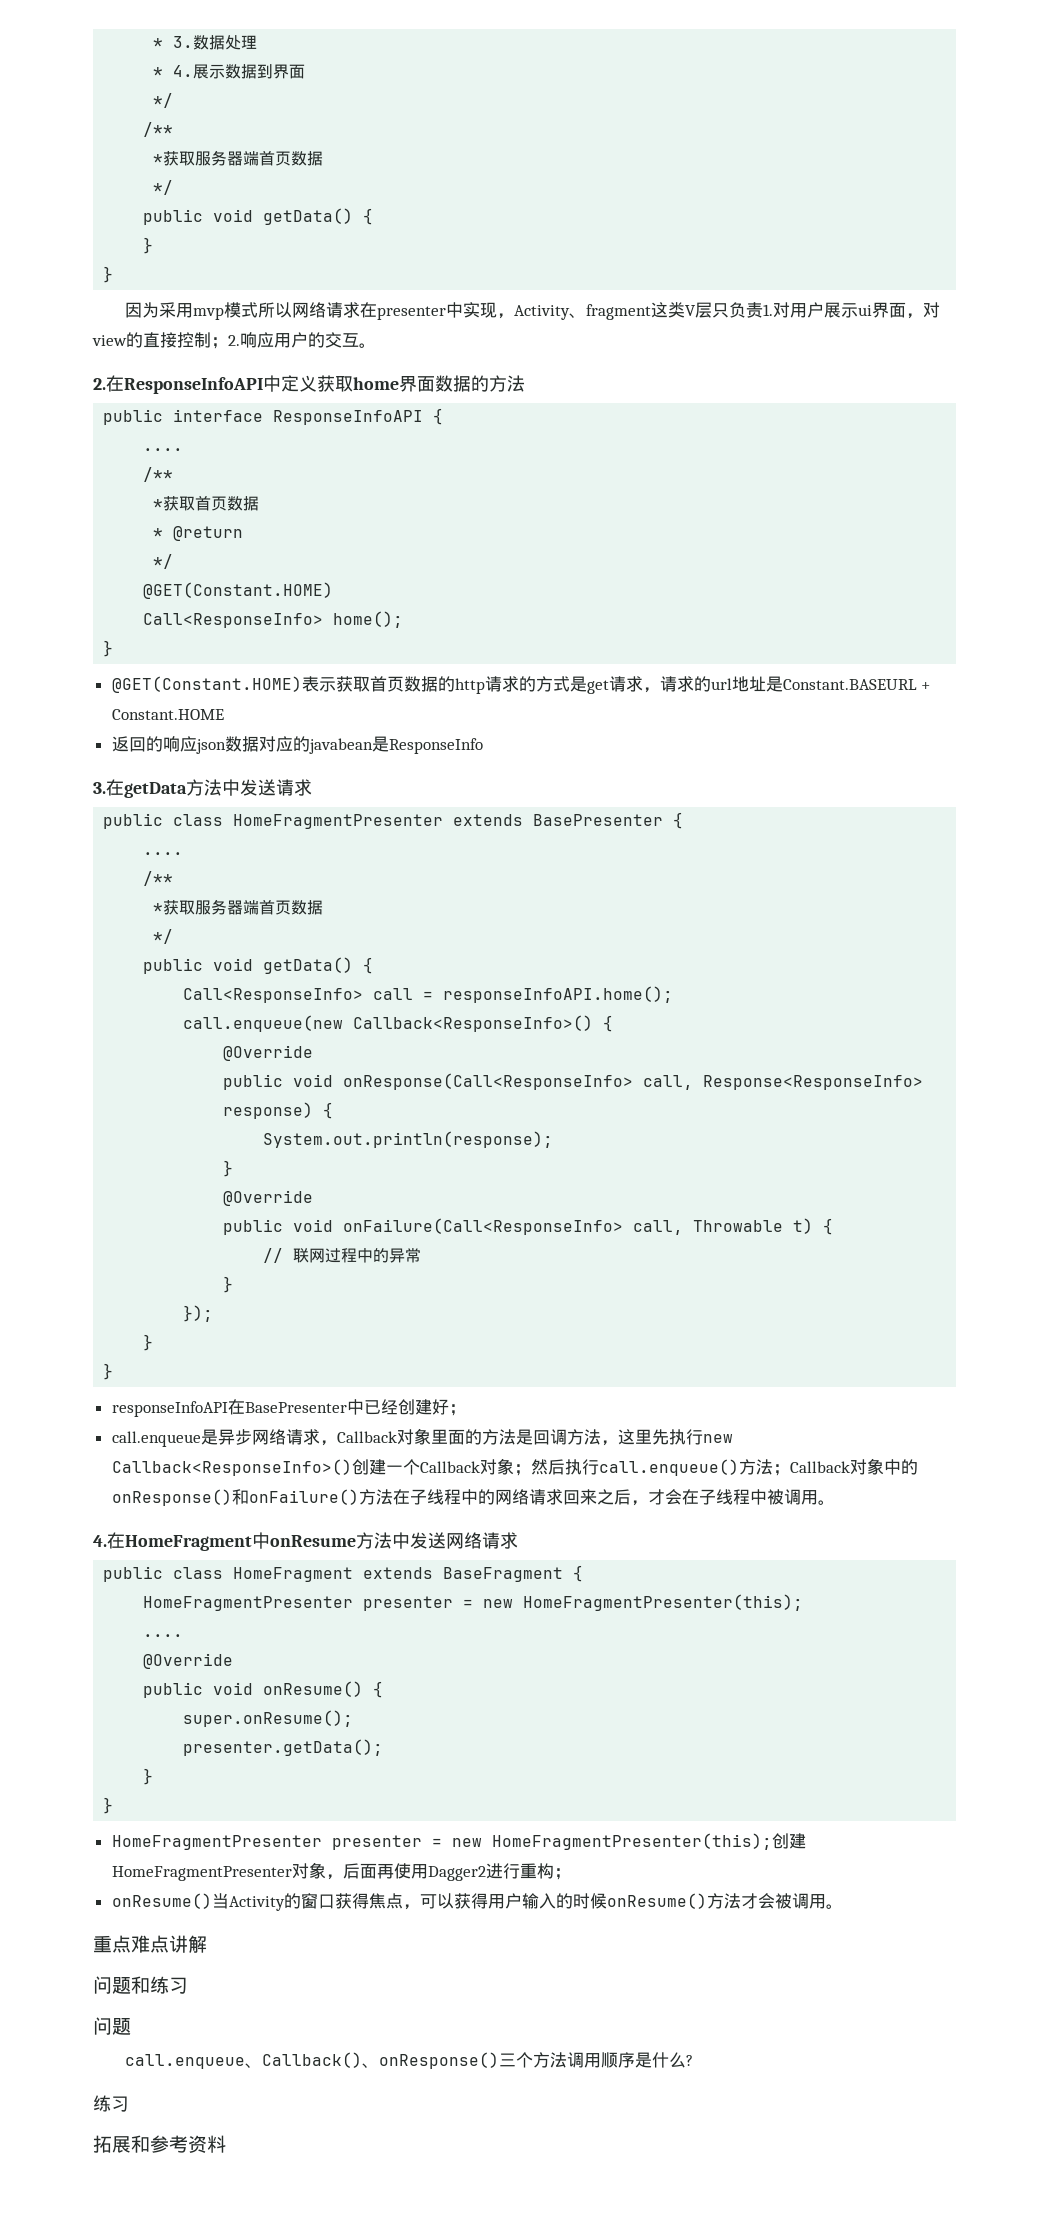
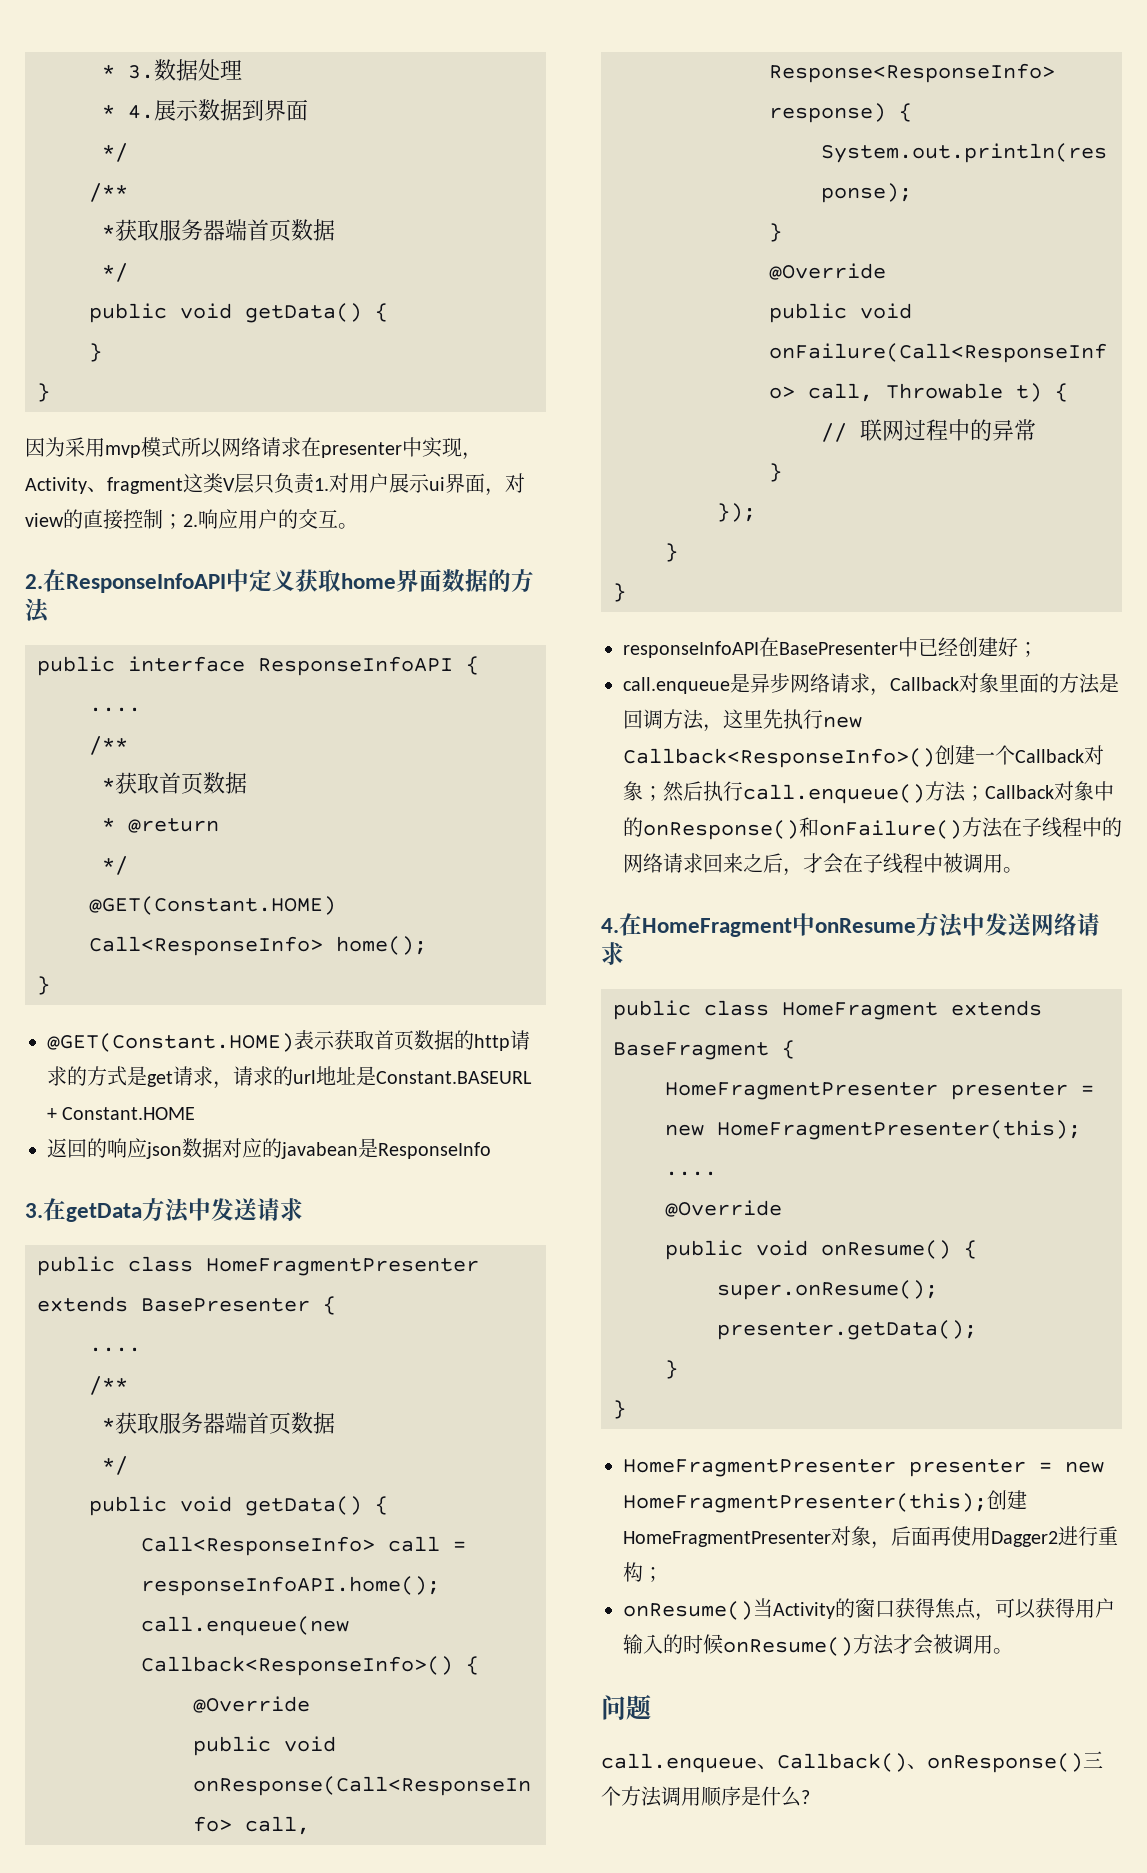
[93,1935,207,1953] [93,1976,188,1994] // 重点难点讲解 // 问题和练习 -> (1013, 1651) none
[93,2095,129,2112] [93,2135,226,2153] // 练习 // 拓展和参考资料 -> (810, 1797) none

